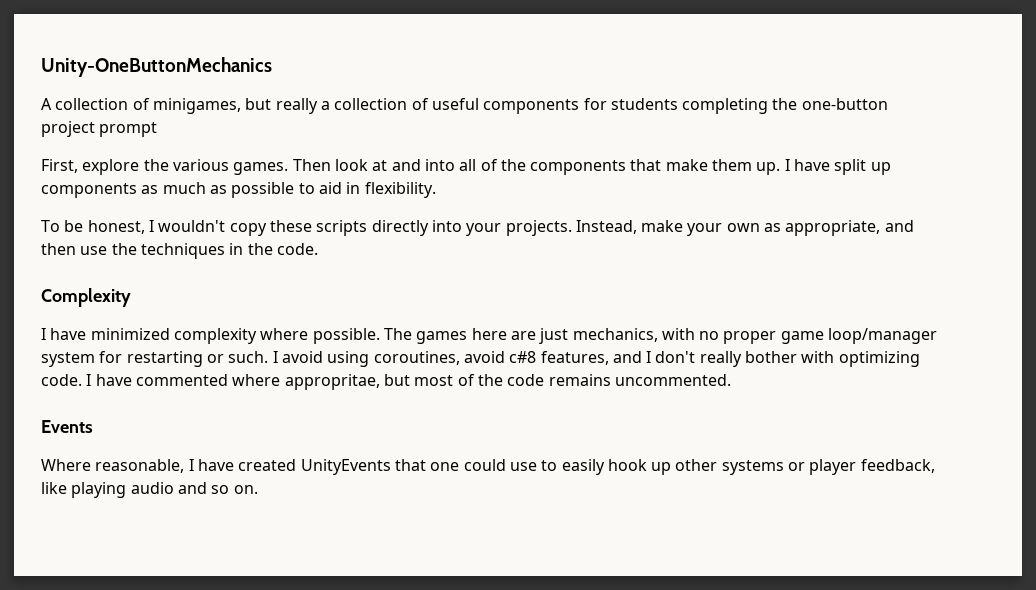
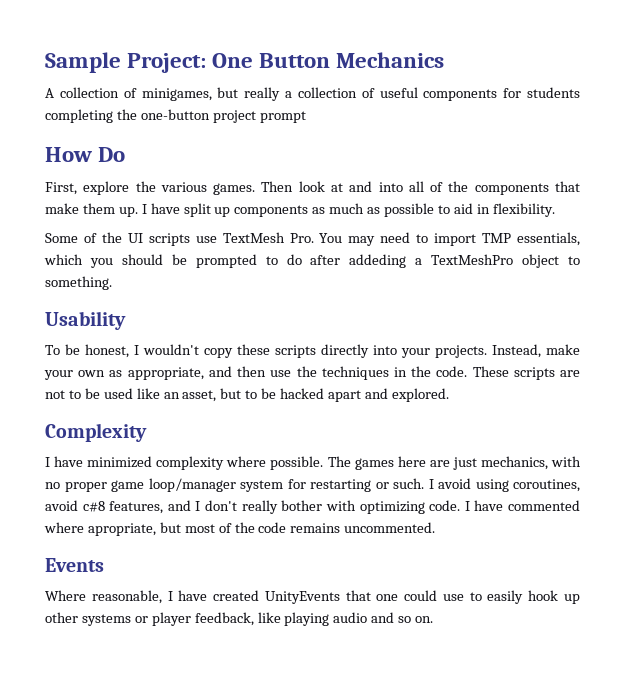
[41,57,272,77] Unity-OneButtonMechanics -> [45,52,445,73] Sample Project: One Button Mechanics
(158, 129) none -> [45,147,126,162] // How Do
(436, 190) none -> [45,232,581,246] [44,254,580,268] [45,276,112,290] [45,311,126,330] // Some of the UI scripts use TextMesh Pro. You may need to import TMP essentials, which you should be prompted to do after addeding a TextMeshPro object to something. // Usability
(318, 249) none -> [472,366,581,380] [45,388,449,402] These scripts are not to be used like an asset, but to be hacked apart and explored.
[284,374,380,390] appropritae, -> [87,523,156,536] apropriate,

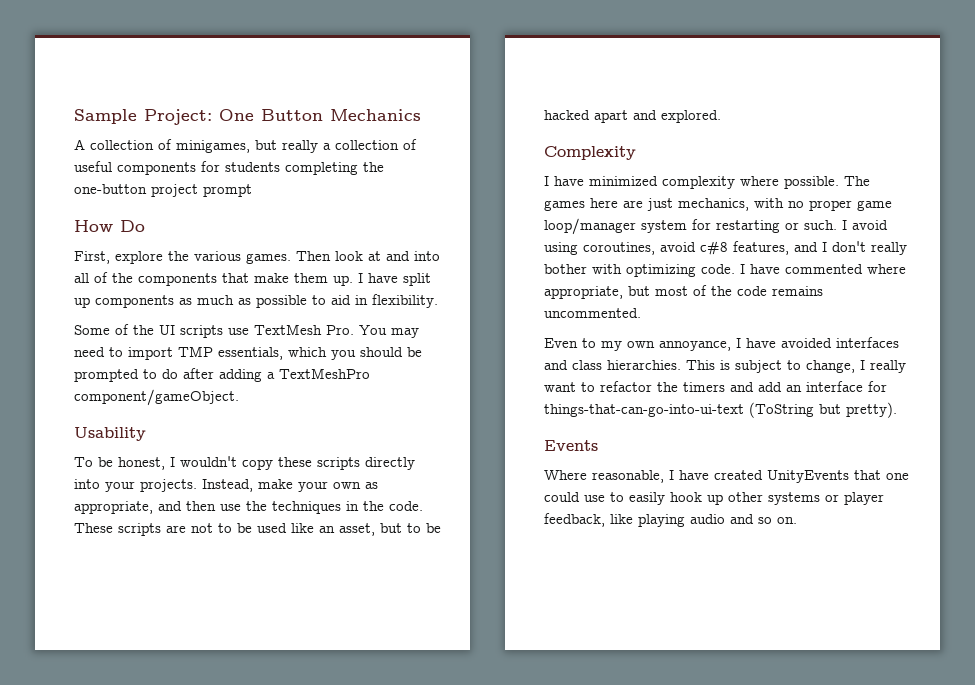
[349,254,407,268] addeding -> [219,369,262,382] adding
[522,254,580,268] [45,276,112,290] object to something. -> [74,389,239,406] component/gameObject.
[87,523,156,536] apropriate, -> [544,286,623,299] appropriate,
(436, 527) none -> [544,337,899,351] [544,360,906,373] [544,381,887,392] [544,402,897,418] // Even to my own annoyance, I have avoided interfaces and class hierarchies. This is subject to change, I really want to refactor the timers and add an interface for things-that-can-go-into-ui-text (ToString but pretty).

